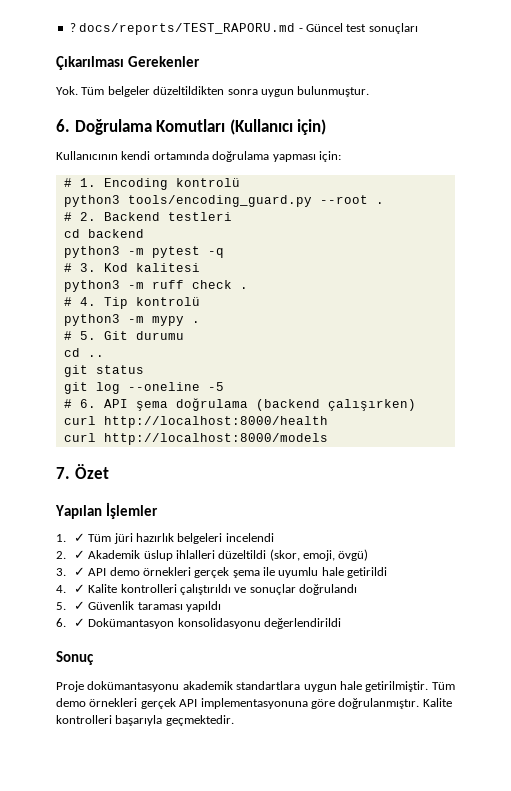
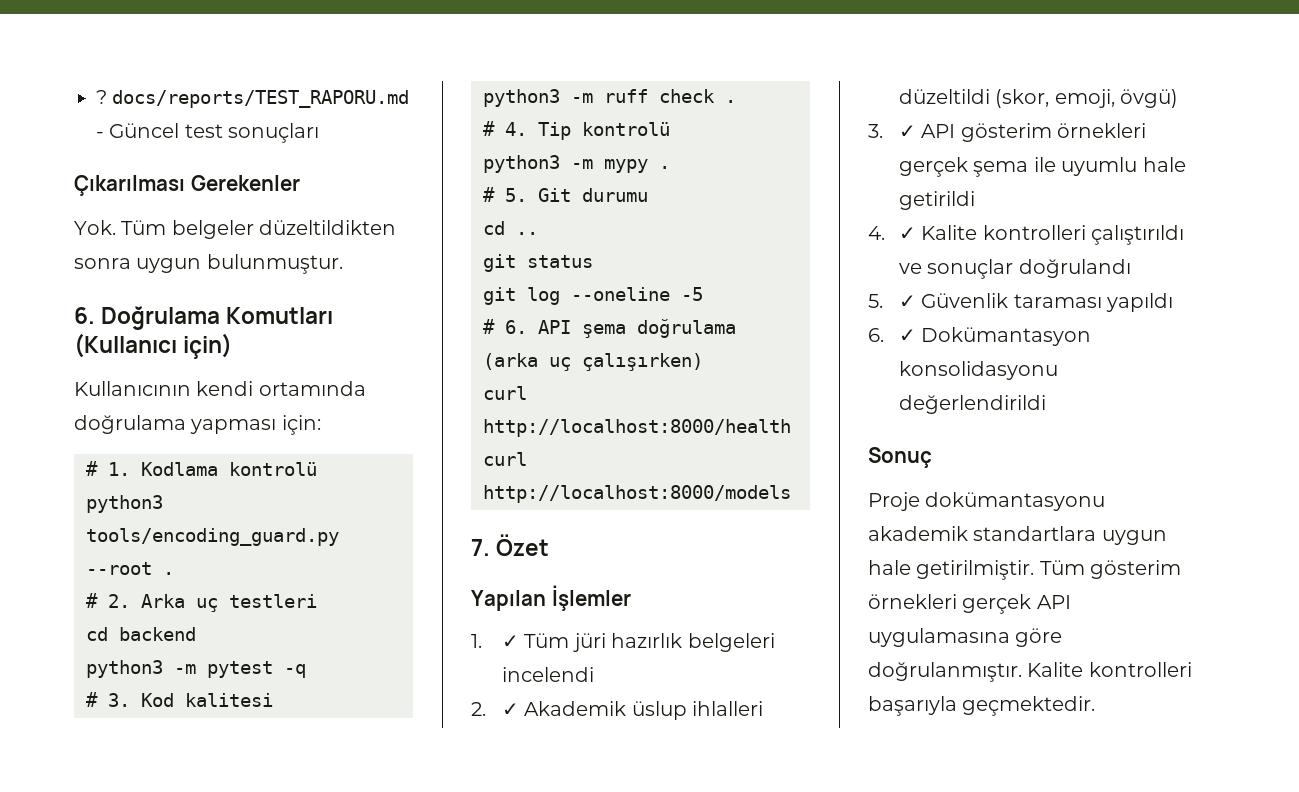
[103,178,168,190] Encoding -> [141,462,218,476] Kodlama
[103,212,160,221] Backend -> [141,594,218,612] Arka uç
[255,399,320,411] (backend -> [483,353,571,371] (arka uç
[109,567,140,576] demo -> [960,123,1052,142] gösterim
[56,698,86,707] demo -> [1090,560,1182,579] gösterim
[200,698,308,709] implementasyonuna -> [868,628,1010,647] uygulamasına

